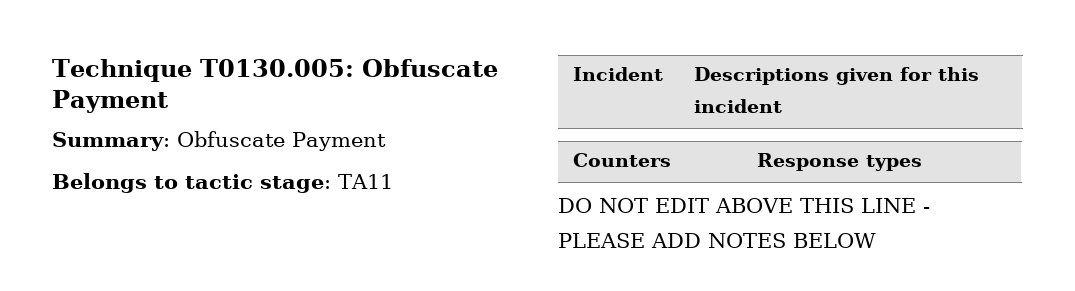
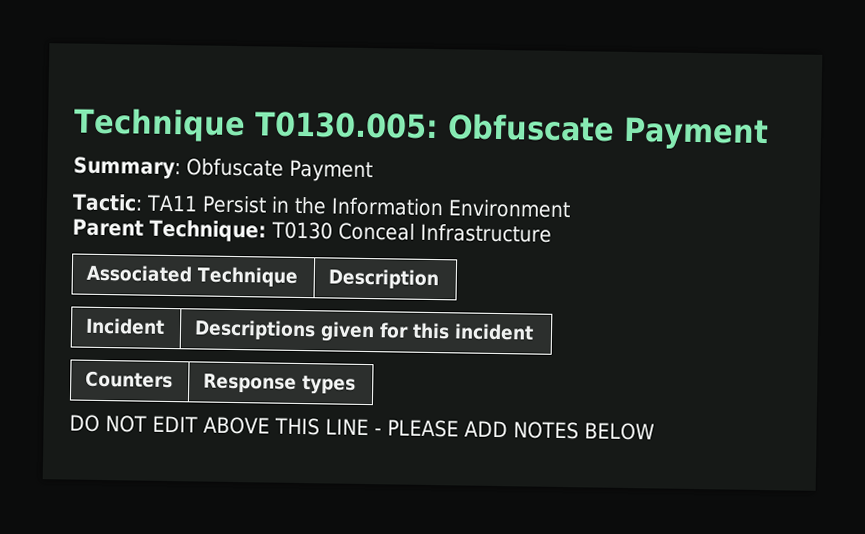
[52,173,393,193] Belongs to tactic stage: TA11 -> [72,193,571,219] [72,218,552,243] [86,264,299,287] [328,268,440,290] Tactic: TA11 Persist in the Information Environment // Parent Technique: T0130 Conceal Infrastructure // Associated Technique | Description

